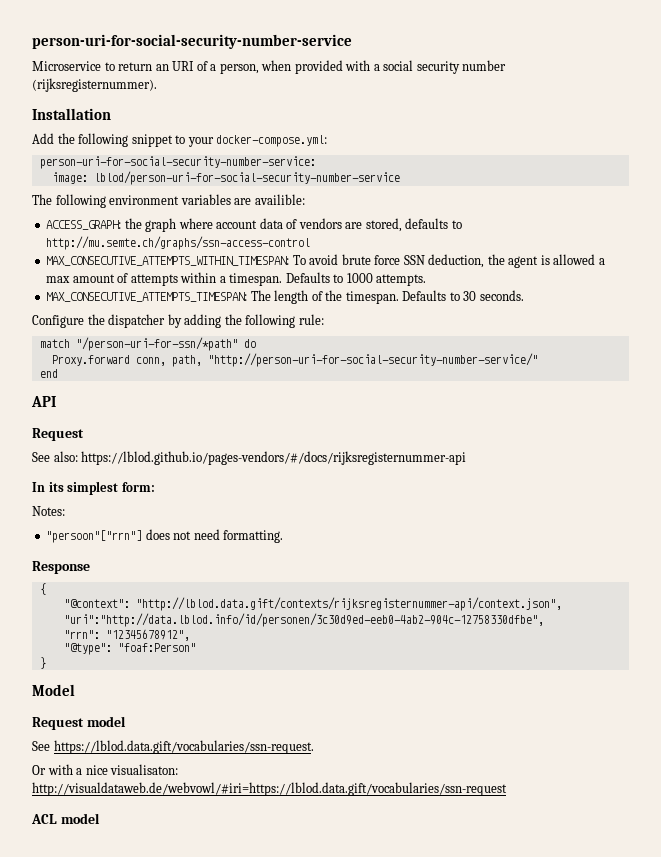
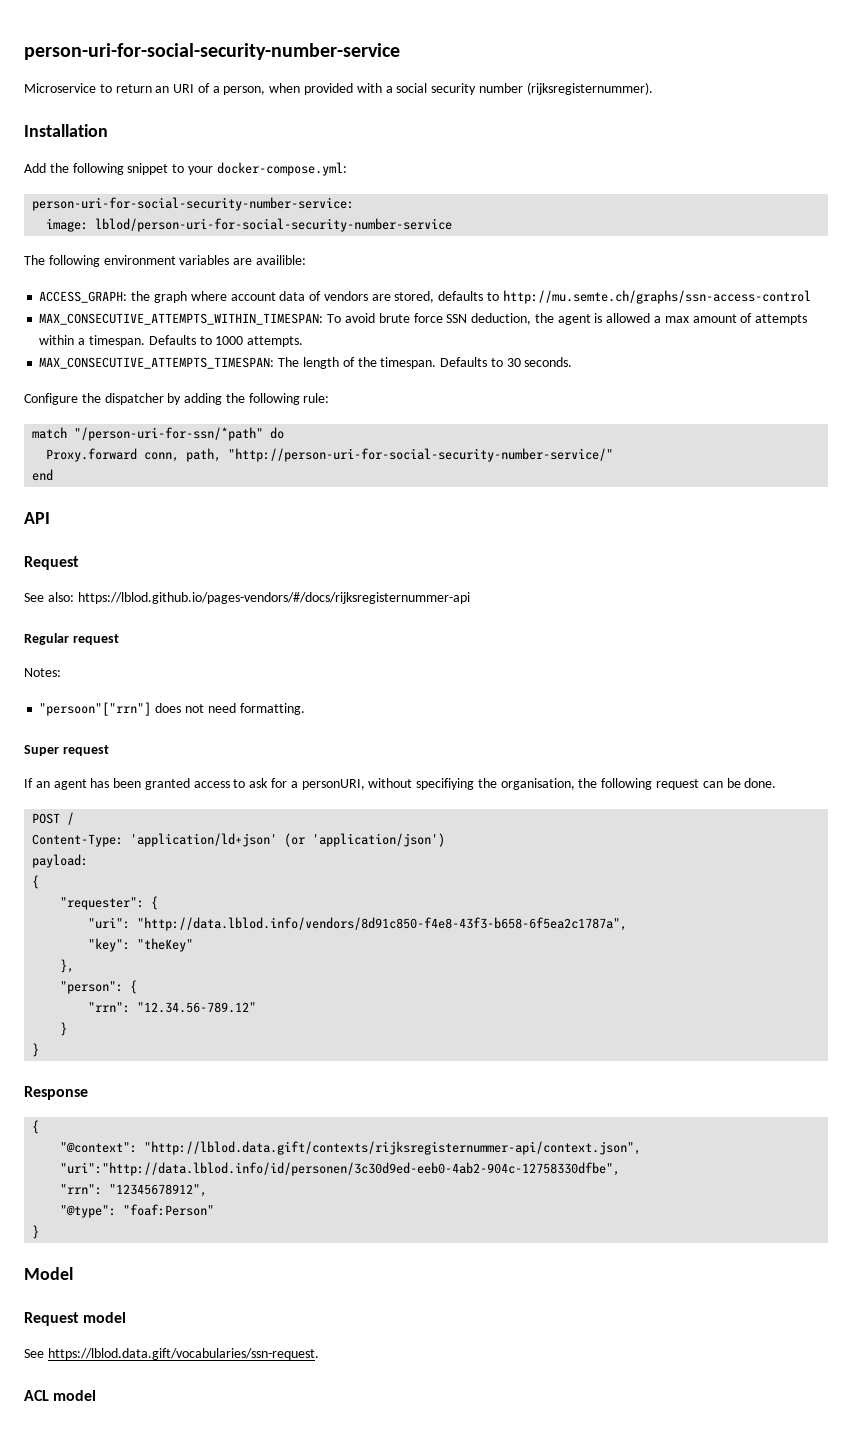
[32,481,155,495] In its simplest form: -> [24,633,119,645] Regular request
(284, 536) none -> [24,745,109,756] [24,778,777,790] [32,812,75,825] [32,833,446,847] [32,854,89,868] [32,875,40,889] [60,896,159,910] [88,917,628,931] [88,938,194,952] [60,959,75,973] [60,980,138,994] [88,1002,257,1013] [60,1022,68,1036] [32,1043,40,1057] // Super request // If an agent has been granted access to ask for a personURI, without specifiying the organisation, the following request can be done. // POST / // Content-Type: 'application/ld+json' (or 'application/json') // payload: // { // "requester": { // "uri": "http://data.lblod.info/vendors/8d91c850-f4e8-43f3-b658-6f5ea2c1787a", // "key": "theKey" // }, // "person": { // "rrn": "12.34.56-789.12" // } // }
[32,764,179,775] [32,782,507,796] // Or with a nice visualisaton: http://visualdataweb.de/webvowl/#iri=https://lblod.data.gift/vocabularies/ssn-request -> (319, 1354) none

